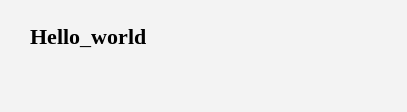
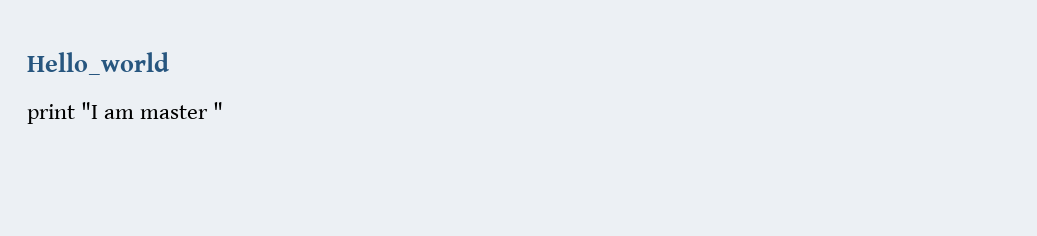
(146, 38) none -> [27,102,224,124] // print "I am master "

